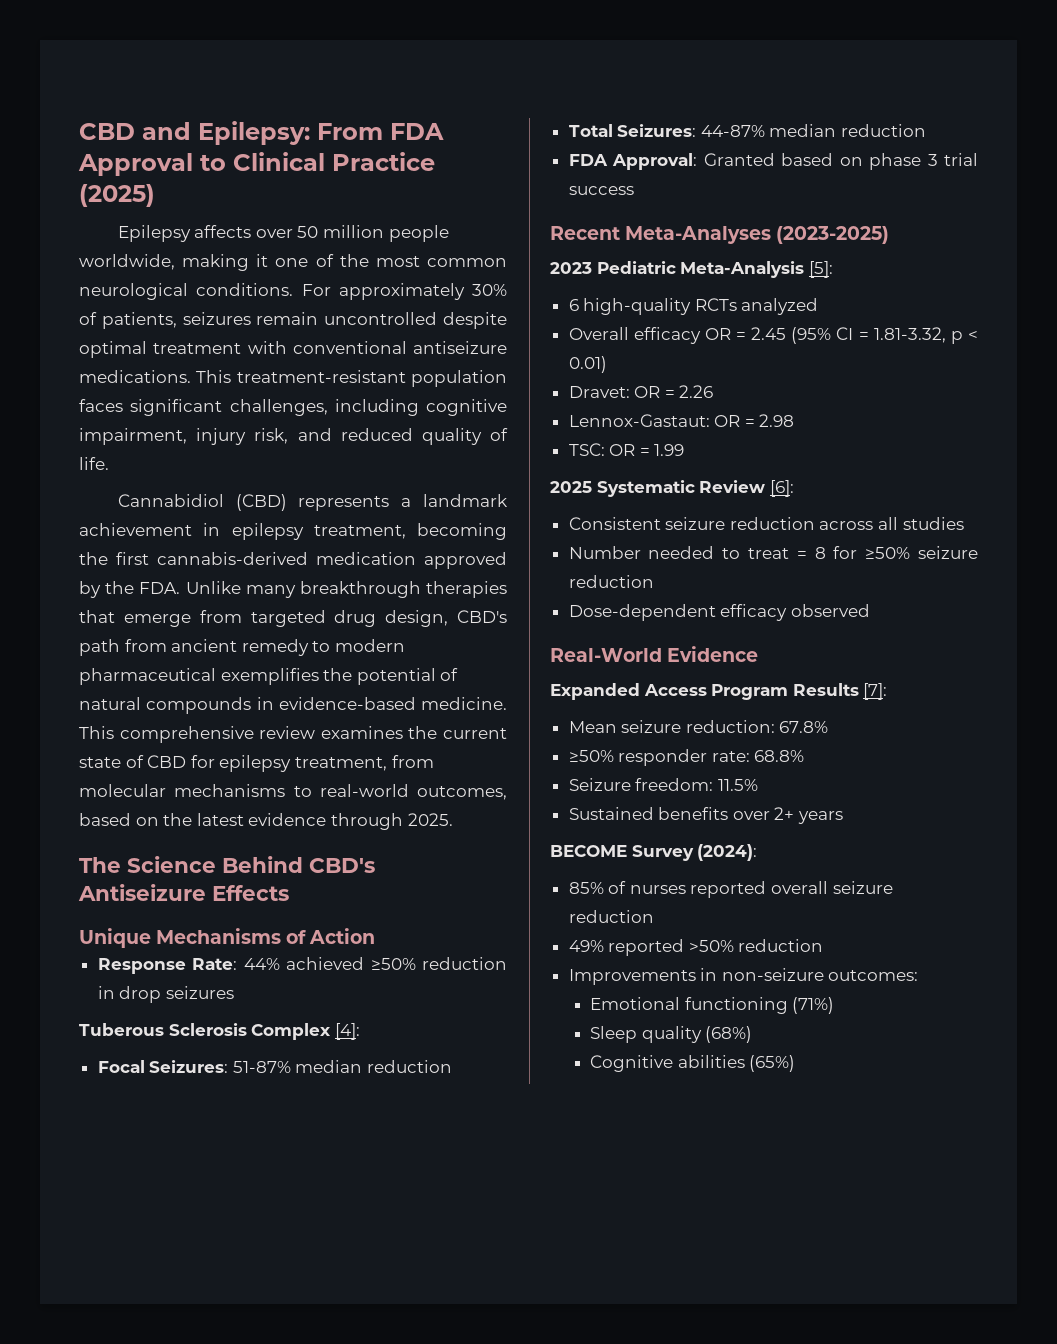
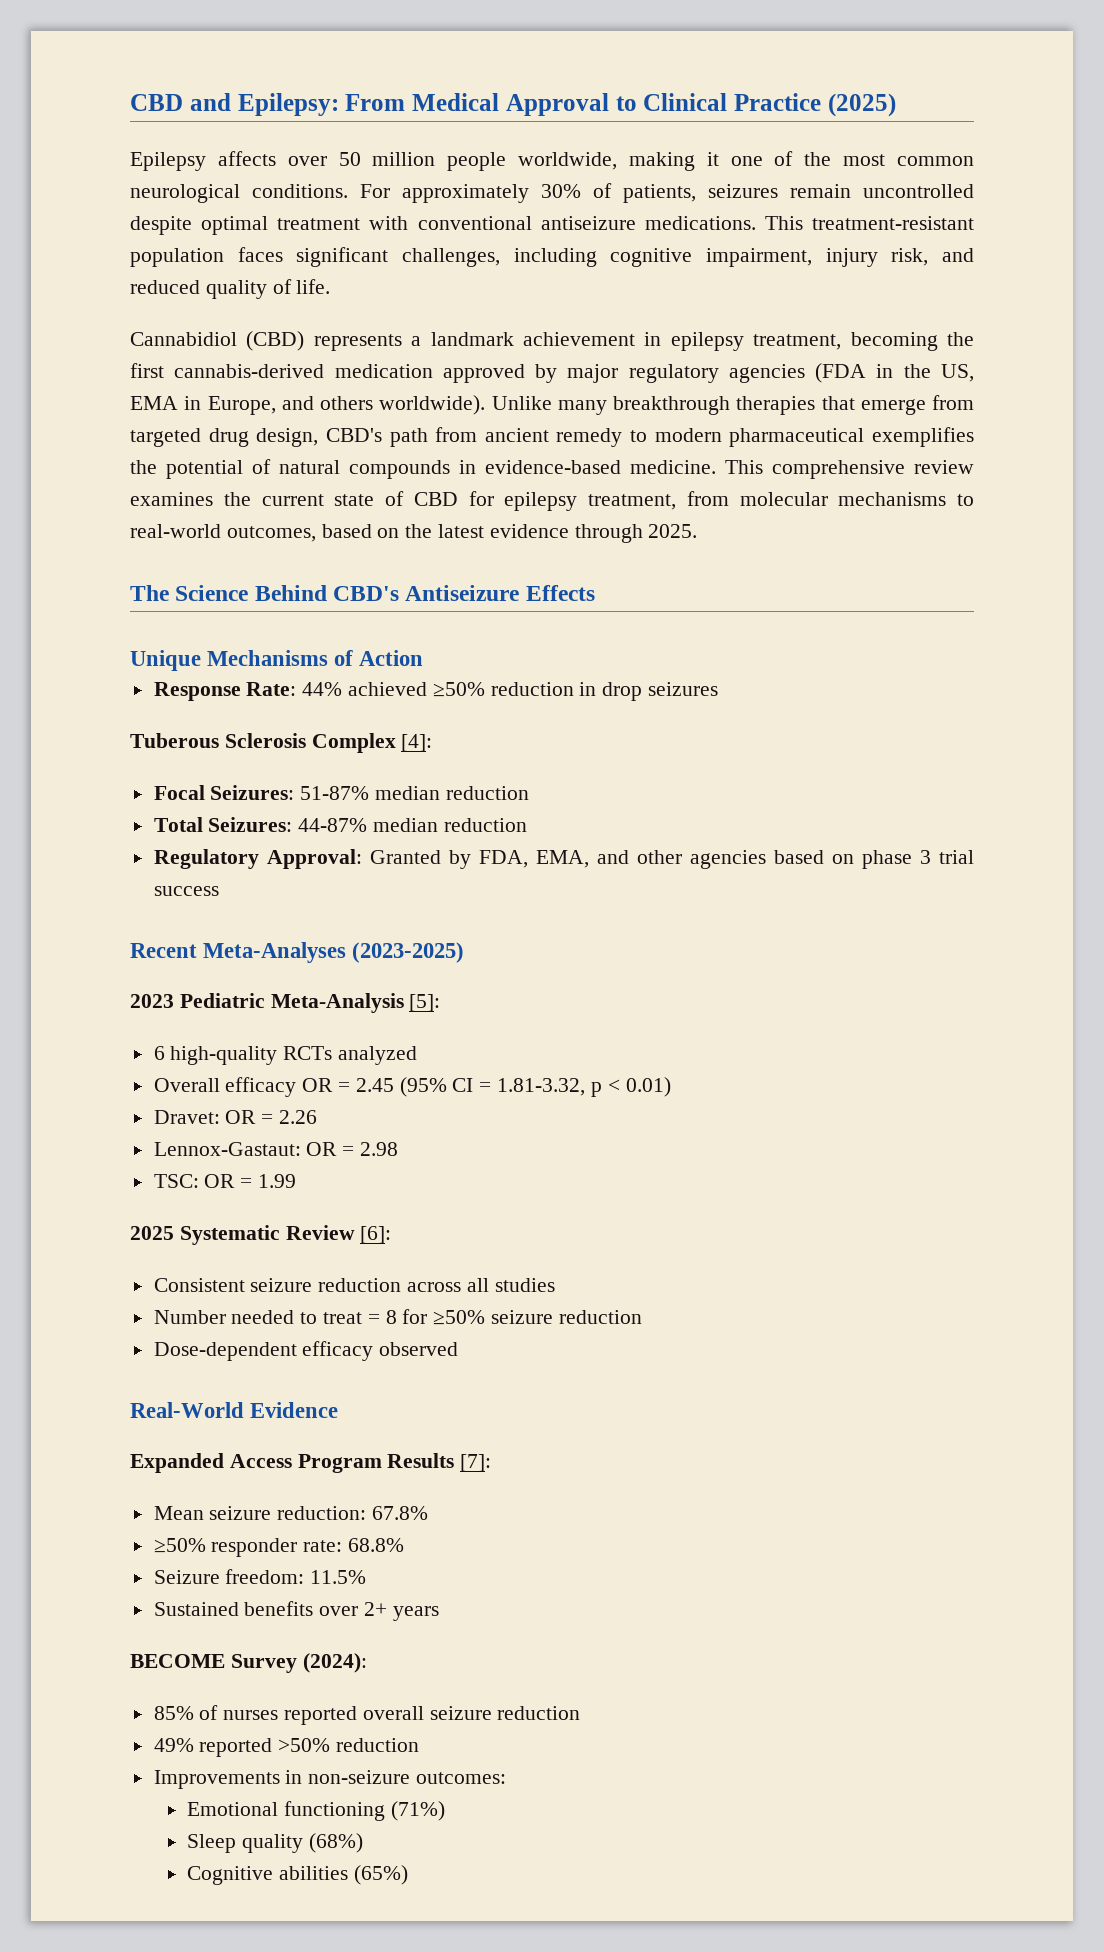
[390,123,444,140] FDA -> [412,93,499,111] Medical
[105,581,181,594] the FDA. -> [567,363,974,383] [130,395,486,415] major regulatory agencies (FDA in the US, EMA in Europe, and others worldwide).
[568,154,608,166] FDA -> [153,849,259,869] Regulatory
(775, 159) none -> [448,850,766,869] by FDA, EMA, and other agencies

